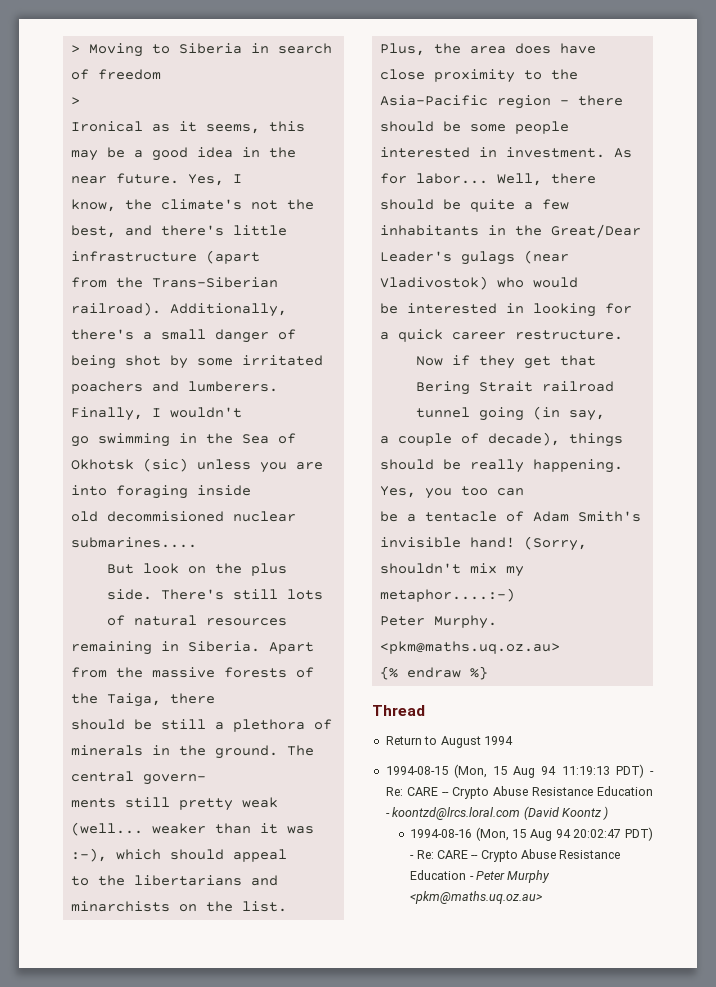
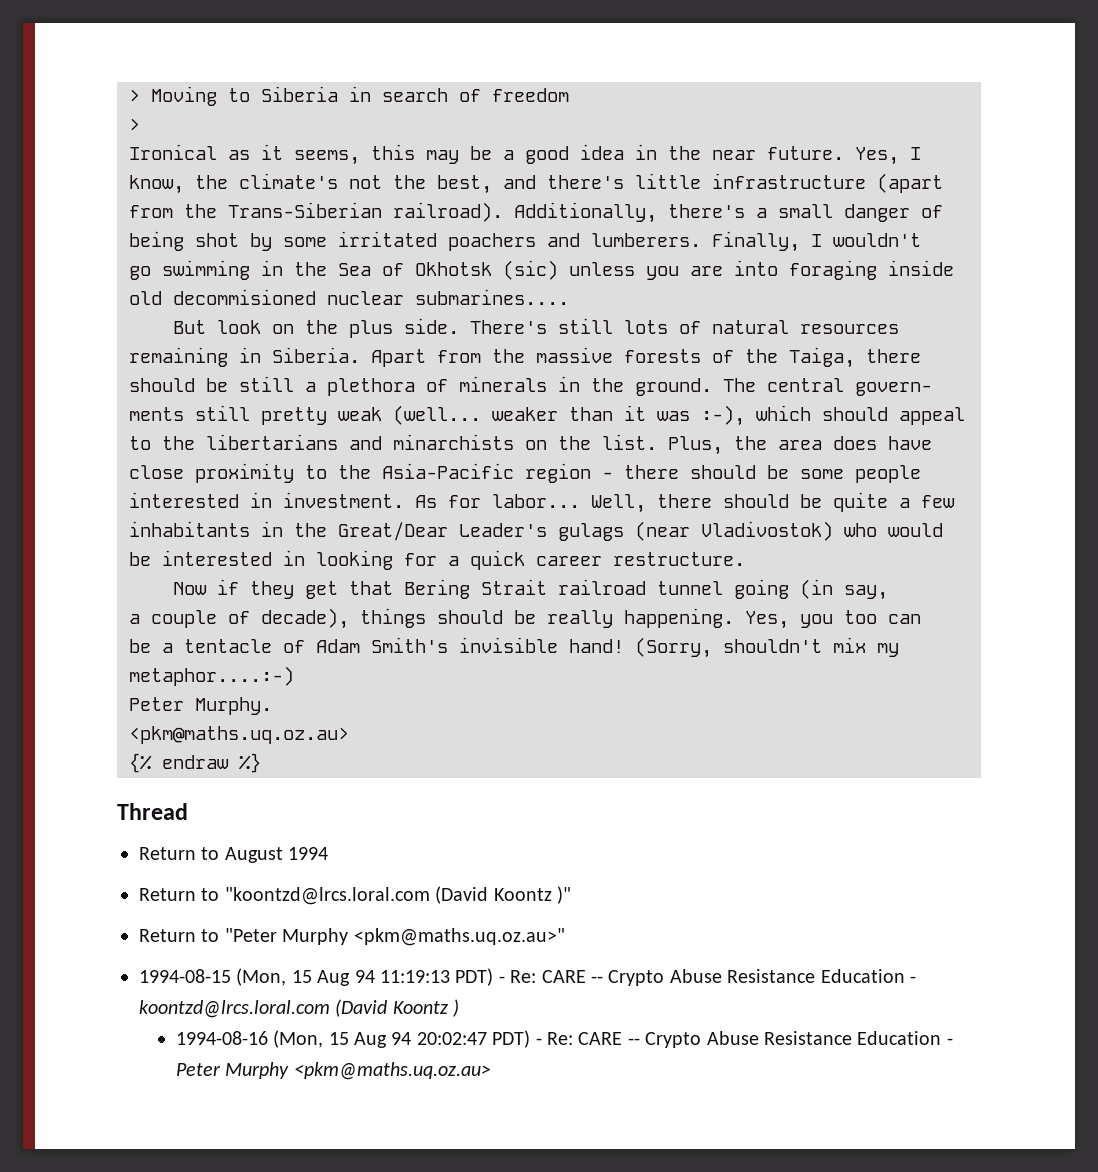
(513, 740) none -> [139,886,571,905] [139,928,565,946] // Return to "koontzd@lrcs.loral.com (David Koontz )" // Return to "Peter Murphy <pkm@maths.uq.oz.au>"

